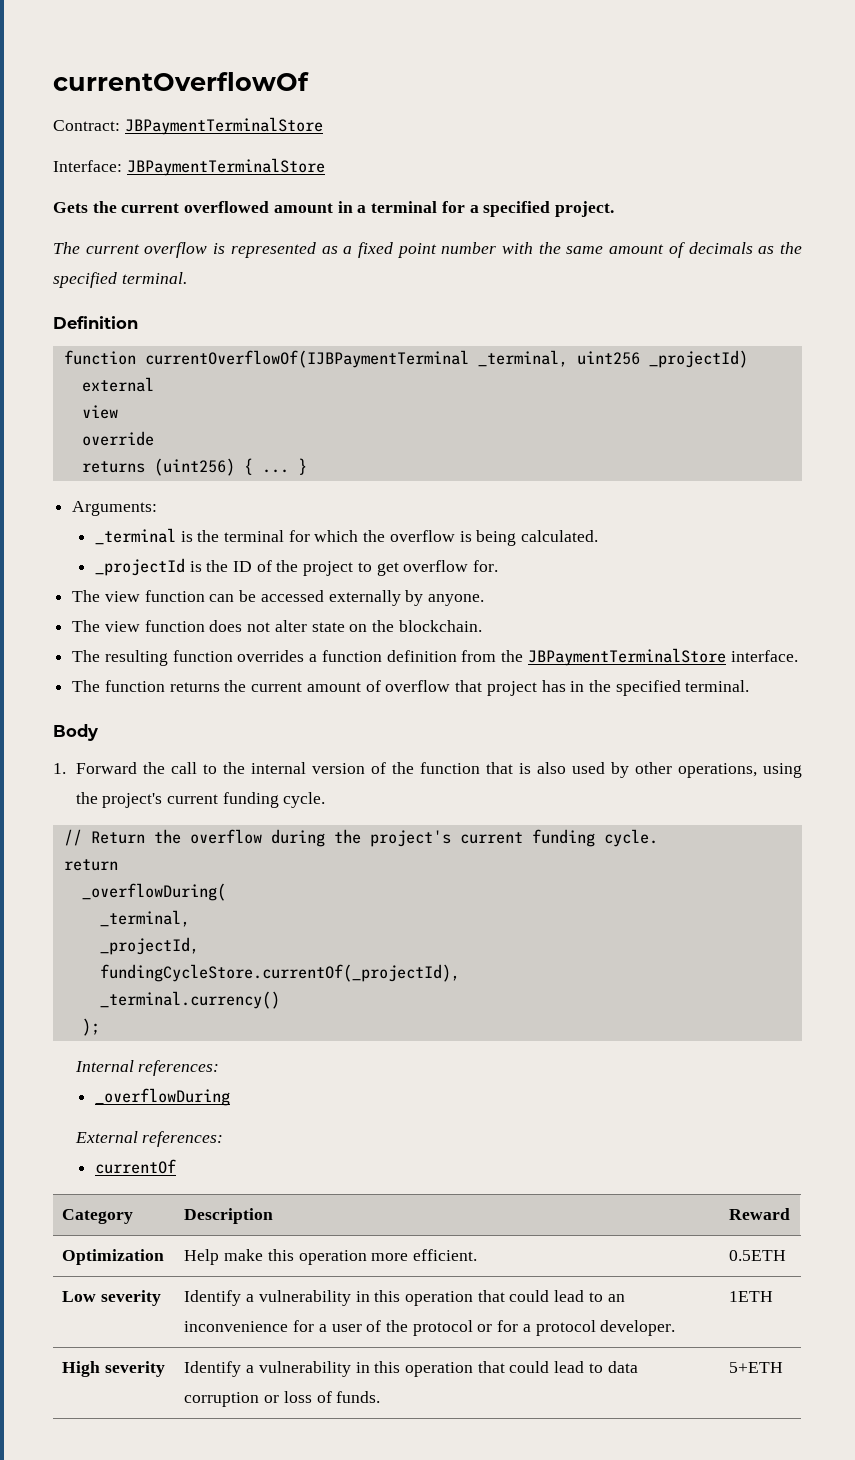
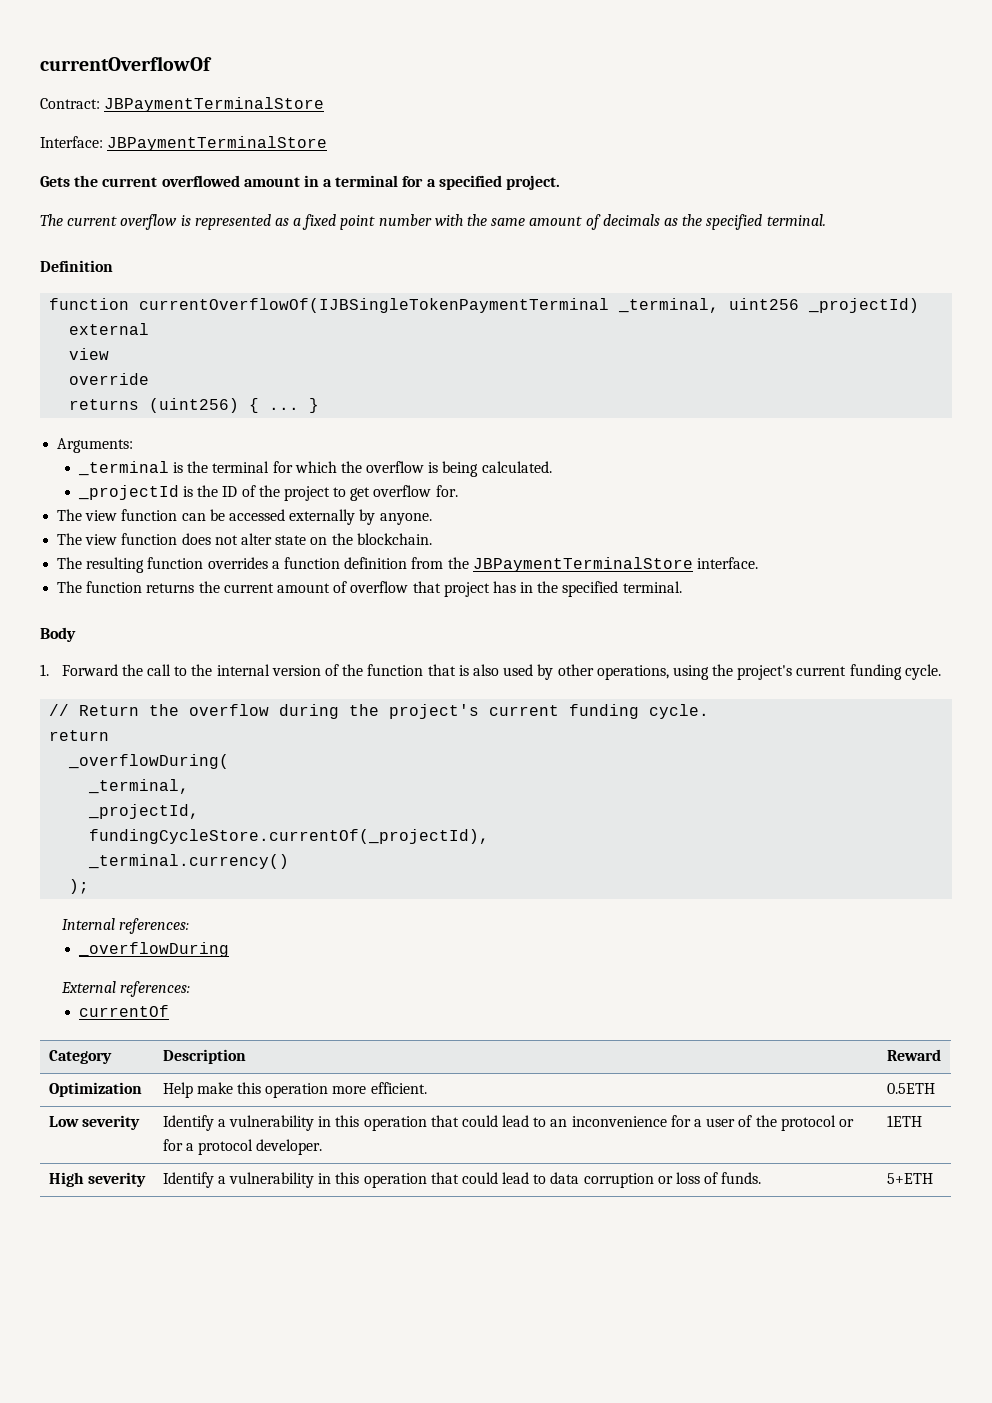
[144,350,469,368] currentOverflowOf(IJBPaymentTerminal -> [139,298,610,313] currentOverflowOf(IJBSingleTokenPaymentTerminal

